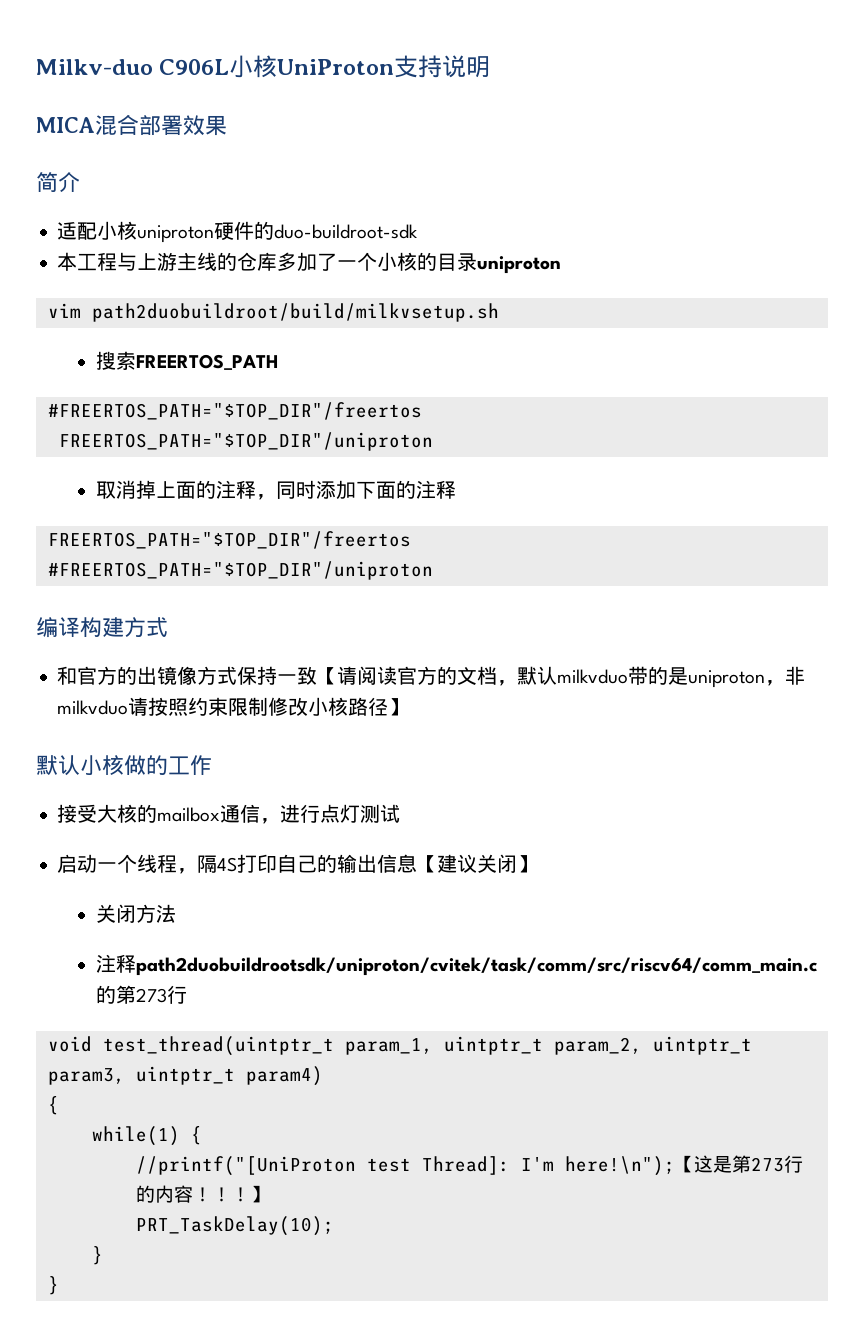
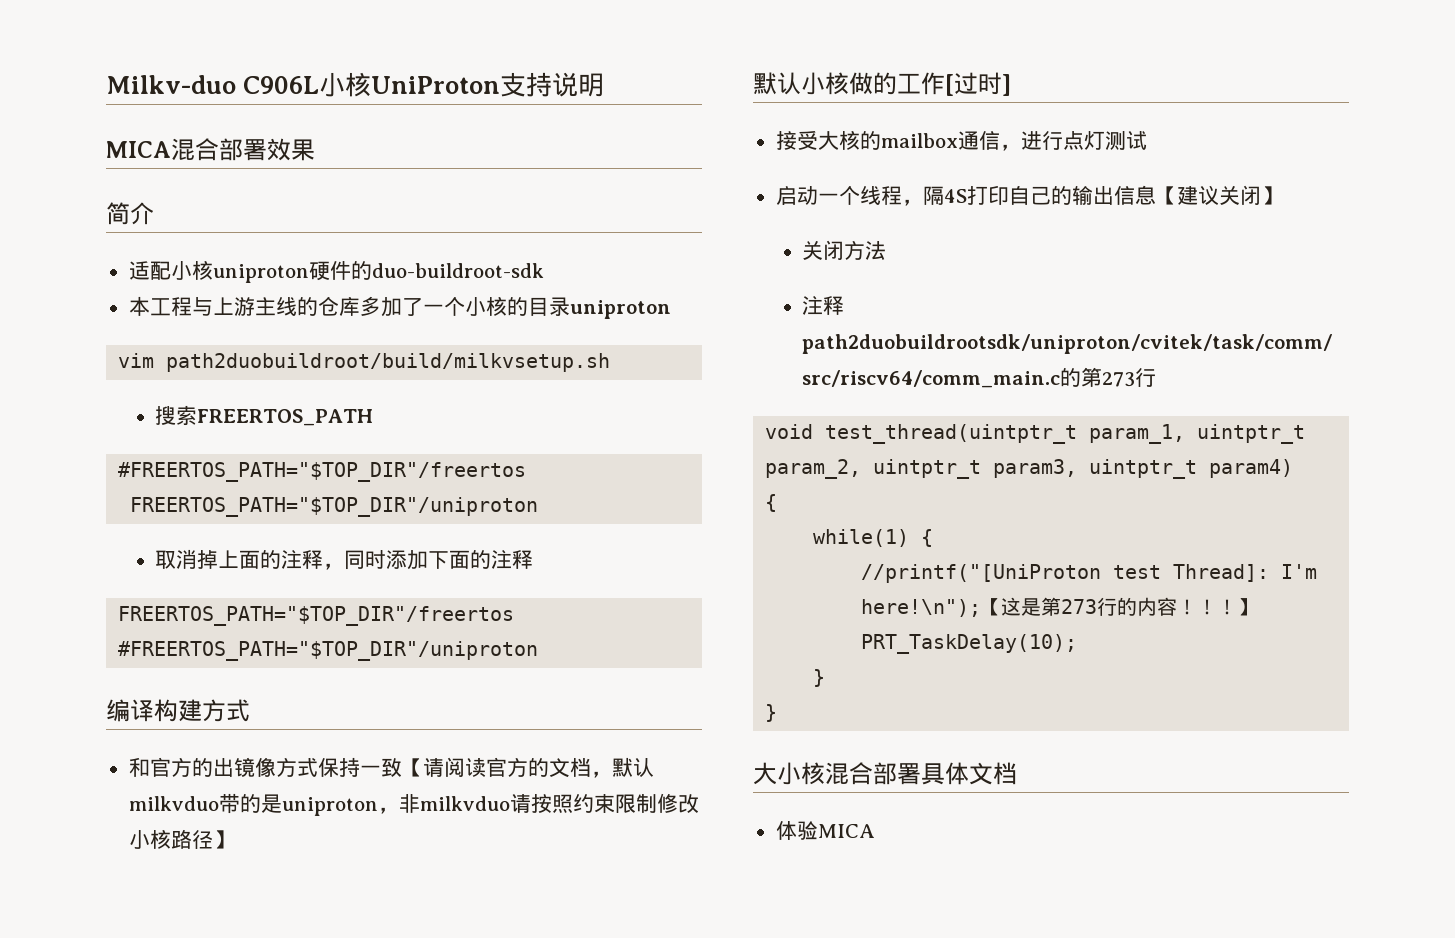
(212, 765) none -> [945,72,1011,96] [过时]
(59, 1285) none -> [753,762,1017,785] [775,821,875,840] // 大小核混合部署具体文档 // 体验MICA

